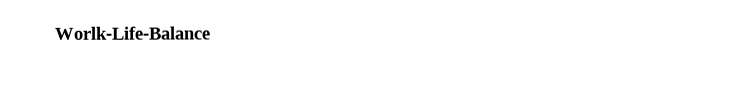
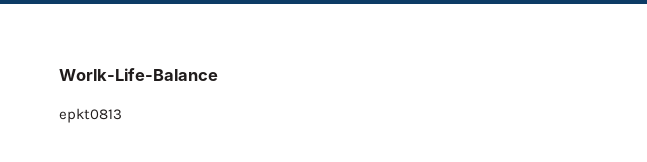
(210, 33) none -> [59,108,122,123] // epkt0813

